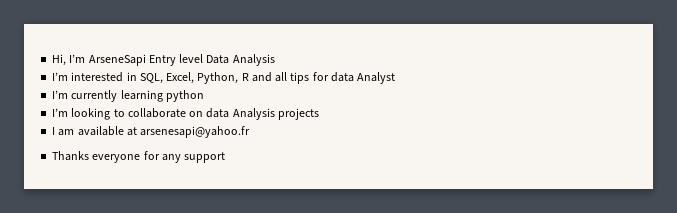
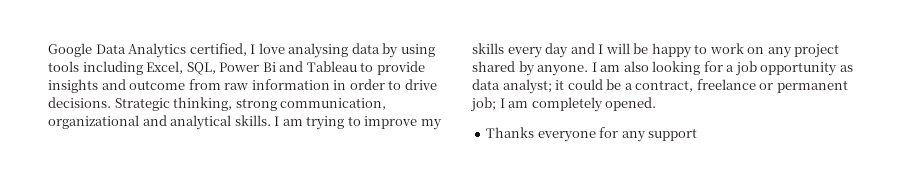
[52,54,275,66] [52,72,396,84] [52,90,204,102] [52,108,319,120] [52,126,251,138] Hi, I’m ArseneSapi Entry level Data Analysis // I’m interested in SQL, Excel, Python, R and all tips for data Analyst // I’m currently learning python // I’m looking to collaborate on data Analysis projects // I am available at arsenesapi@yahoo.fr -> [48,43,435,58] [48,61,425,75] [48,79,437,93] [48,97,387,111] [48,115,442,130] [472,43,840,58] [472,61,853,76] [472,79,848,94] [470,97,657,112] Google Data Analytics certified, I love analysing data by using tools including Excel, SQL, Power Bi and Tableau to provide insights and outcome from raw information in order to drive decisions. Strategic thinking, strong communication, organizational and analytical skills. I am trying to improve my skills every day and I will be happy to work on any project shared by anyone. I am also looking for a job opportunity as data analyst; it could be a contract, freelance or permanent job; I am completely opened.

